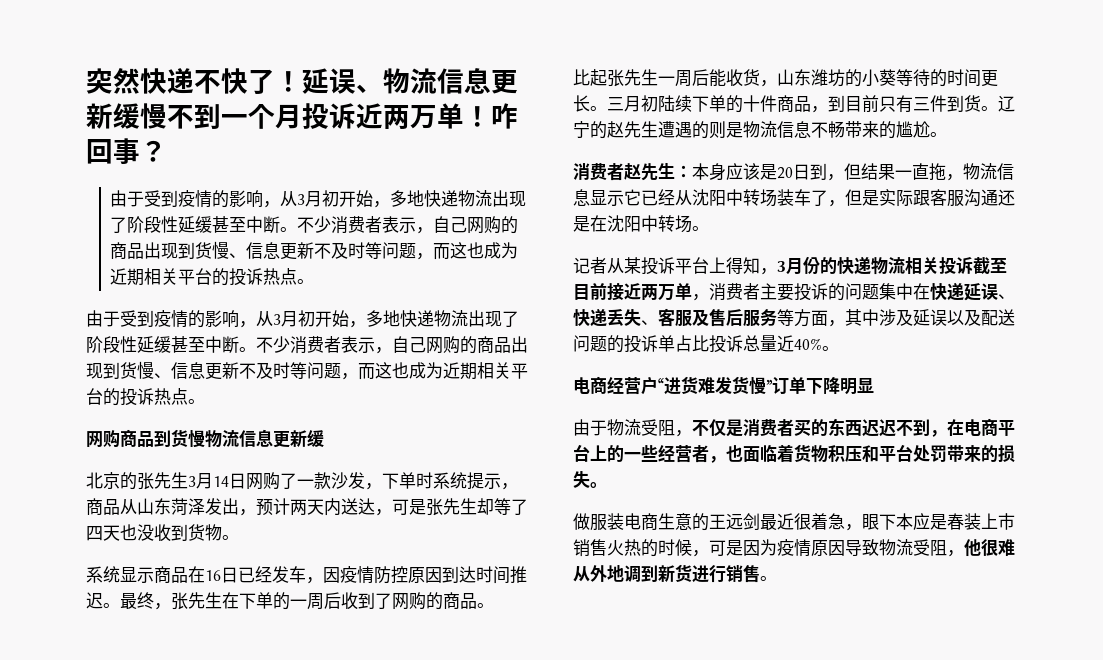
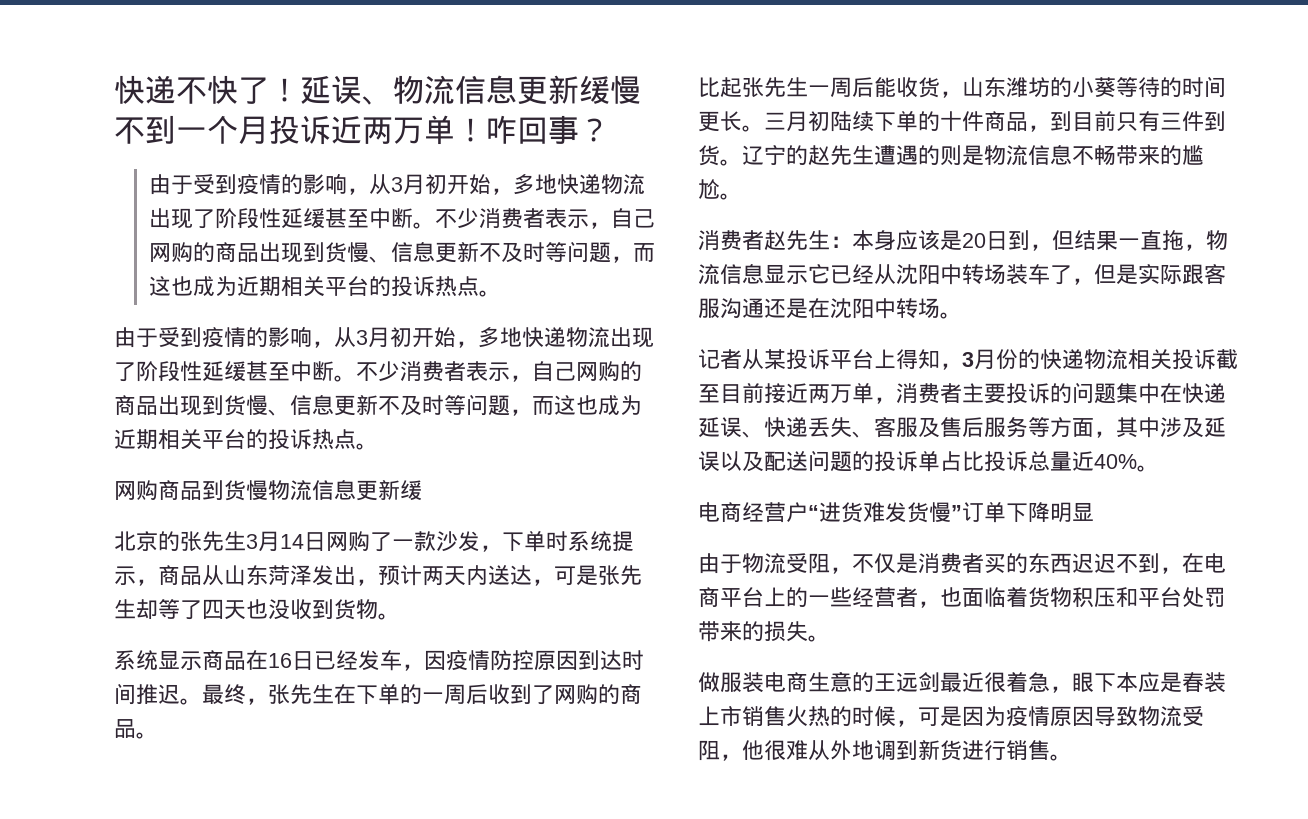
[86,68,140,94] 突然 -> (114, 89) none

